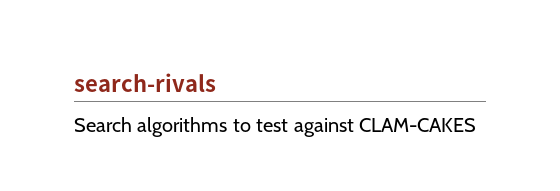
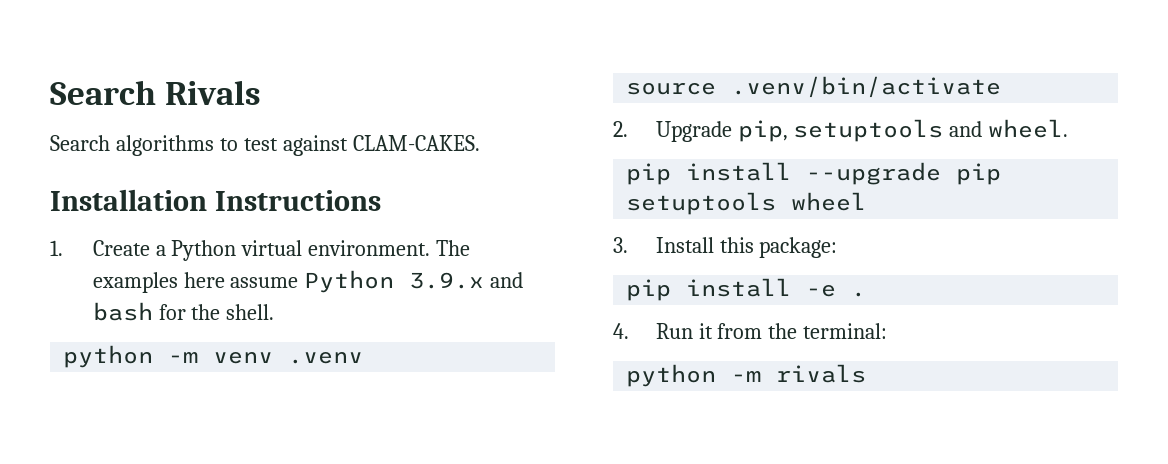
[74,73,216,92] search-rivals -> [50,80,262,105] Search Rivals
[359,118,476,132] CLAM-CAKES -> [352,135,480,151] [50,189,381,211] [50,240,471,261] [92,270,524,293] [92,302,275,321] [63,345,364,368] [626,76,1002,98] [613,119,1069,142] [626,162,1002,185] [626,192,867,215] [613,237,838,258] [626,278,867,301] [613,323,888,339] [626,364,867,387] CLAM-CAKES. // Installation Instructions // 1. Create a Python virtual environment. The examples here assume Python 3.9.x and bash for the shell. // python -m venv .venv // source .venv/bin/activate // 2. Upgrade pip, setuptools and wheel. // pip install --upgrade pip setuptools wheel // 3. Install this package: // pip install -e . // 4. Run it from the terminal: // python -m rivals

